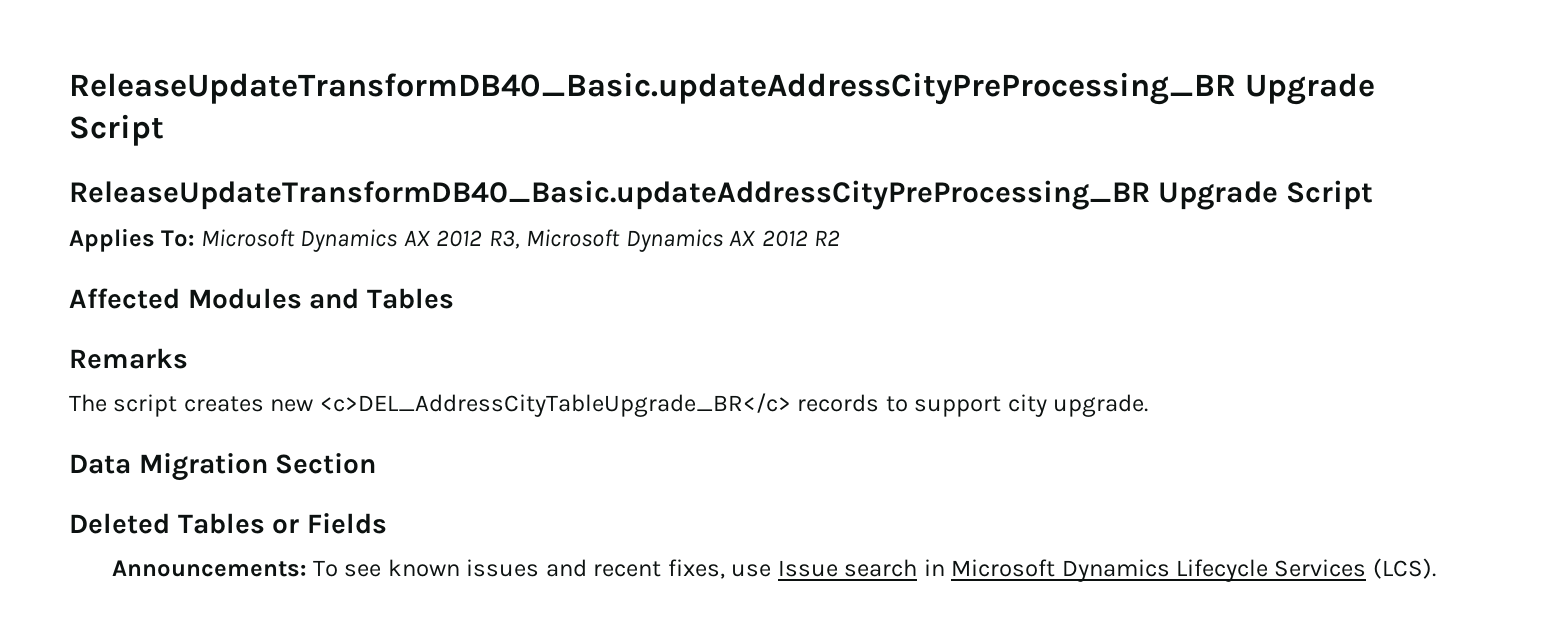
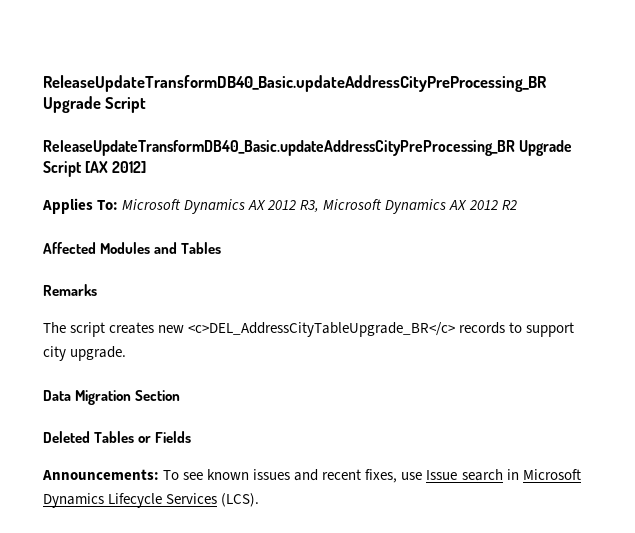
(1374, 195) none -> [85,161,147,173] [AX 2012]

